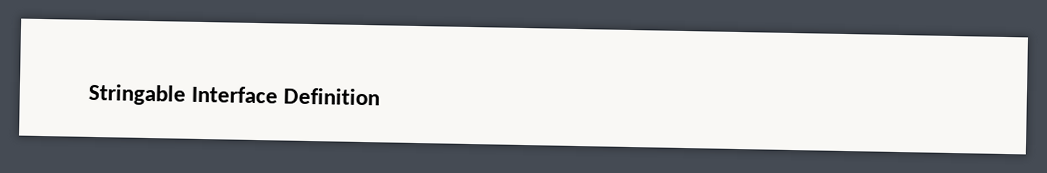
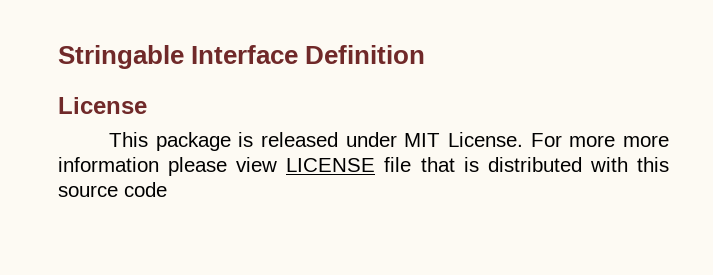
(381, 96) none -> [58,97,147,114] [108,132,669,151] [58,157,669,176] [58,182,167,197] // License // This package is released under MIT License. For more more information please view LICENSE file that is distributed with this source code

